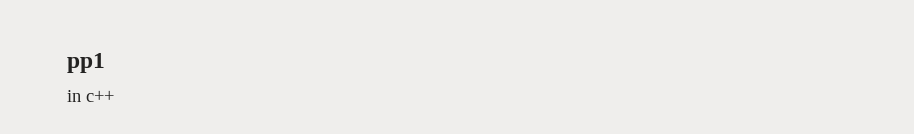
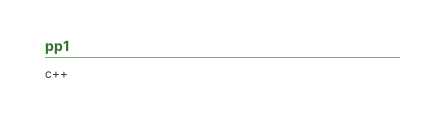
[67,90,81,102] in -> (70, 47) none

